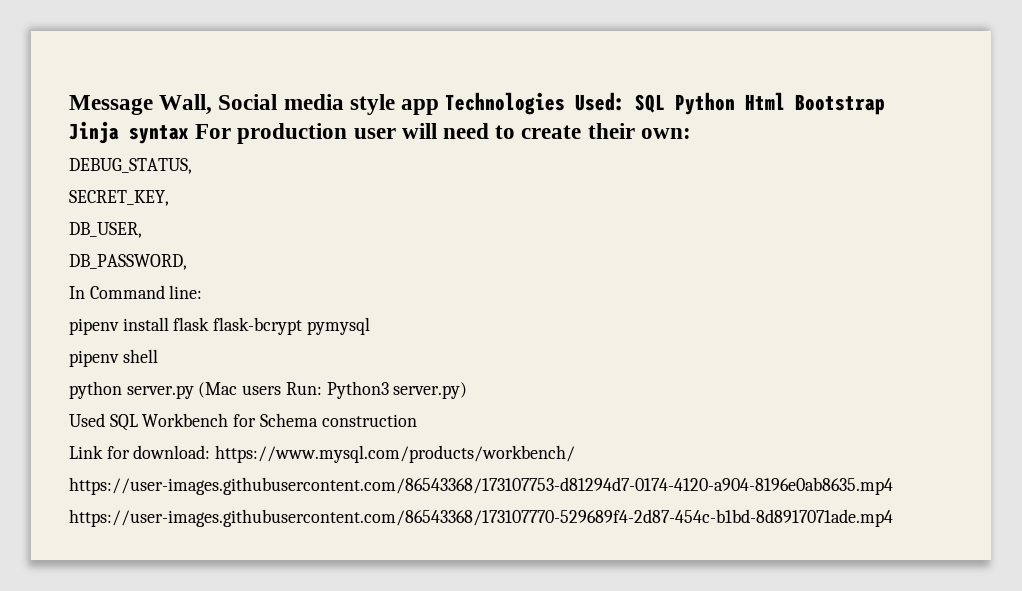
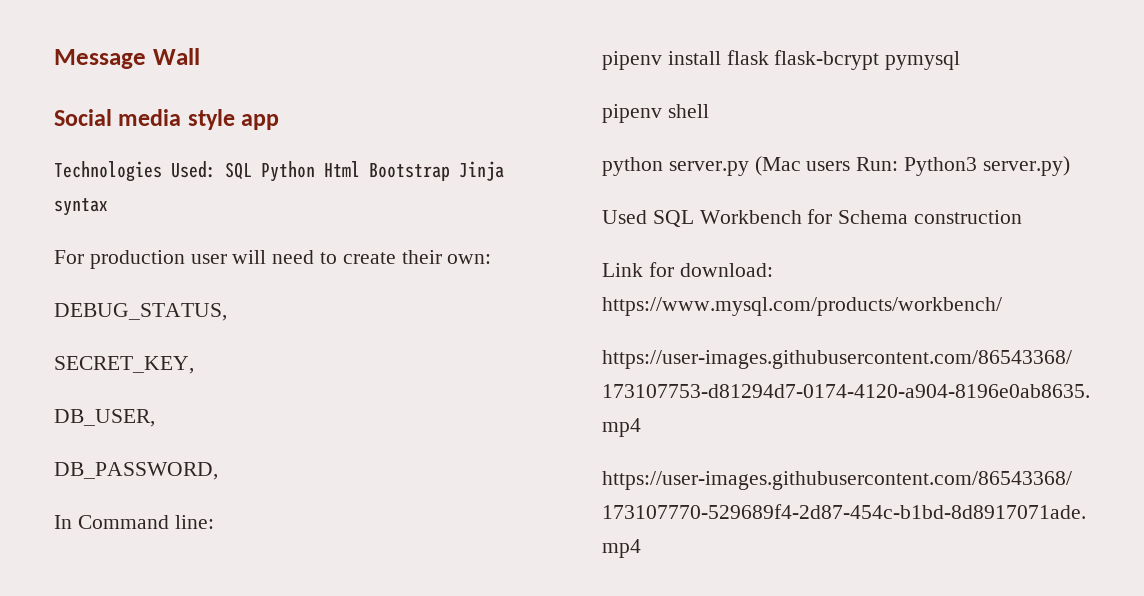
[159,94,213,115] Wall, -> [152,48,200,65] Wall //
(440, 107) none -> (280, 122) //
(189, 134) none -> (108, 207) //

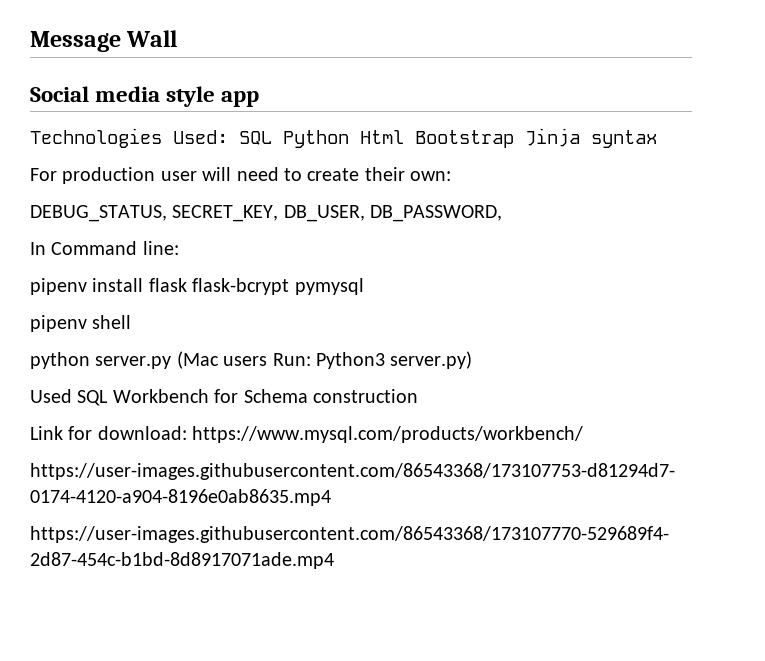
(227, 312) // -> (167, 213) none
(194, 365) // -> (279, 213) none
(155, 418) // -> (365, 213) none

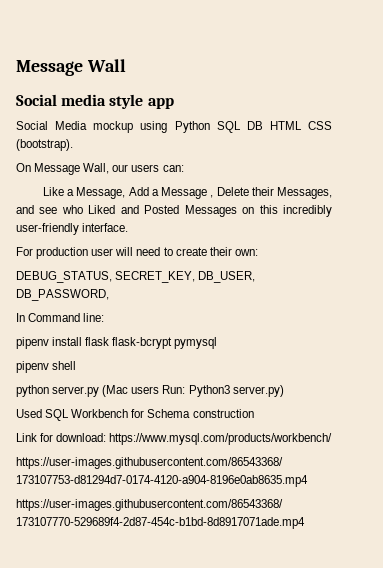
[30,128,657,148] Technologies Used: SQL Python Html Bootstrap Jinja syntax -> [16,121,332,133] [16,139,73,151] [16,163,184,175] [43,187,333,199] [16,205,333,217] [16,223,129,235] Social Media mockup using Python SQL DB HTML CSS (bootstrap). // On Message Wall, our users can: // Like a Message, Add a Message , Delete their Messages, and see who Liked and Posted Messages on this incredibly user-friendly interface.

